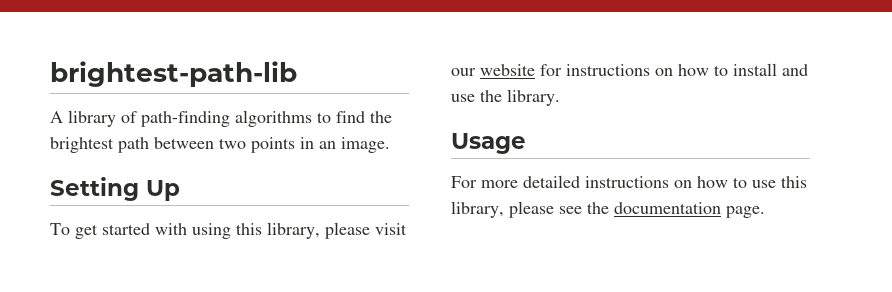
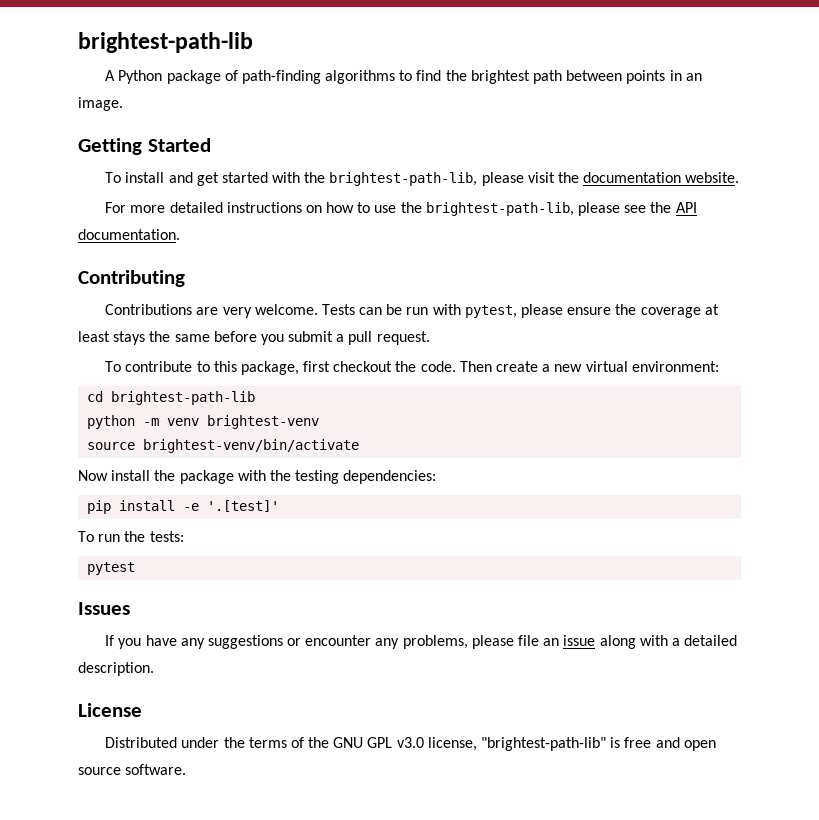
[68,110,116,127] library -> [118,70,221,84] Python package
[219,138,246,149] two -> (623, 75) none
[50,177,180,201] [50,223,70,235] Setting Up // To -> [78,138,211,155] [105,172,193,183] Getting Started // To install and
[192,222,407,239] [451,63,808,76] [451,89,560,106] [451,133,526,154] using this library, please visit our website for instructions on how to install and use the library. // Usage -> [304,172,740,186] the brightest-path-lib, please visit the documentation website.
[781,176,807,188] [451,201,504,218] this library, -> [400,202,574,216] the brightest-path-lib,
[614,202,765,218] documentation page. -> [675,202,697,213] [78,229,180,240] [78,270,185,287] [105,304,719,318] [78,331,430,345] [105,361,719,375] [87,391,256,405] [87,415,320,429] [87,439,360,453] [78,470,437,484] [87,500,280,514] [78,531,184,542] [87,562,136,575] [78,602,130,615] [105,635,738,649] [78,662,154,676] [78,703,142,717] [105,737,716,751] [78,764,187,775] API documentation. // Contributing // Contributions are very welcome. Tests can be run with pytest, please ensure the coverage at least stays the same before you submit a pull request. // To contribute to this package, first checkout the code. Then create a new virtual environment: // cd brightest-path-lib // python -m venv brightest-venv // source brightest-venv/bin/activate // Now install the package with the testing dependencies: // pip install -e '.[test]' // To run the tests: // pytest // Issues // If you have any suggestions or encounter any problems, please file an issue along with a detailed description. // License // Distributed under the terms of the GNU GPL v3.0 license, "brightest-path-lib" is free and open source software.

